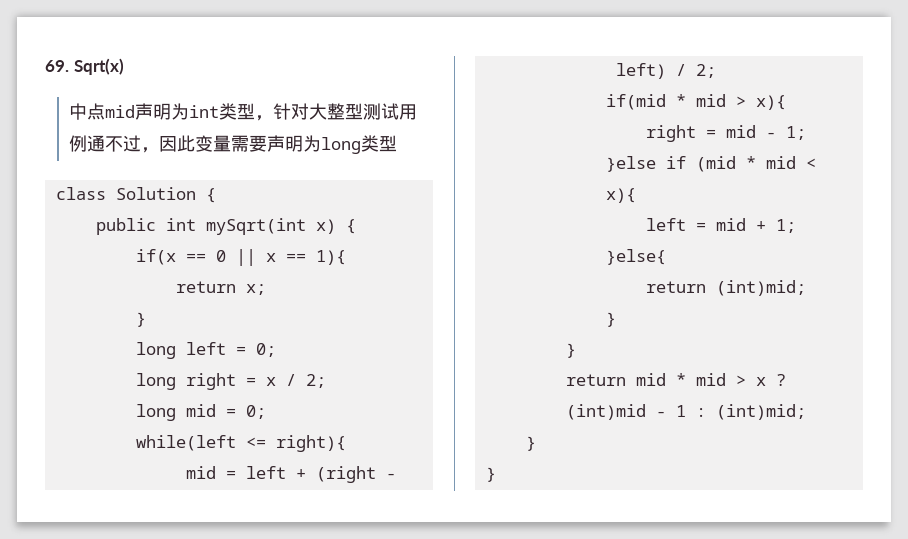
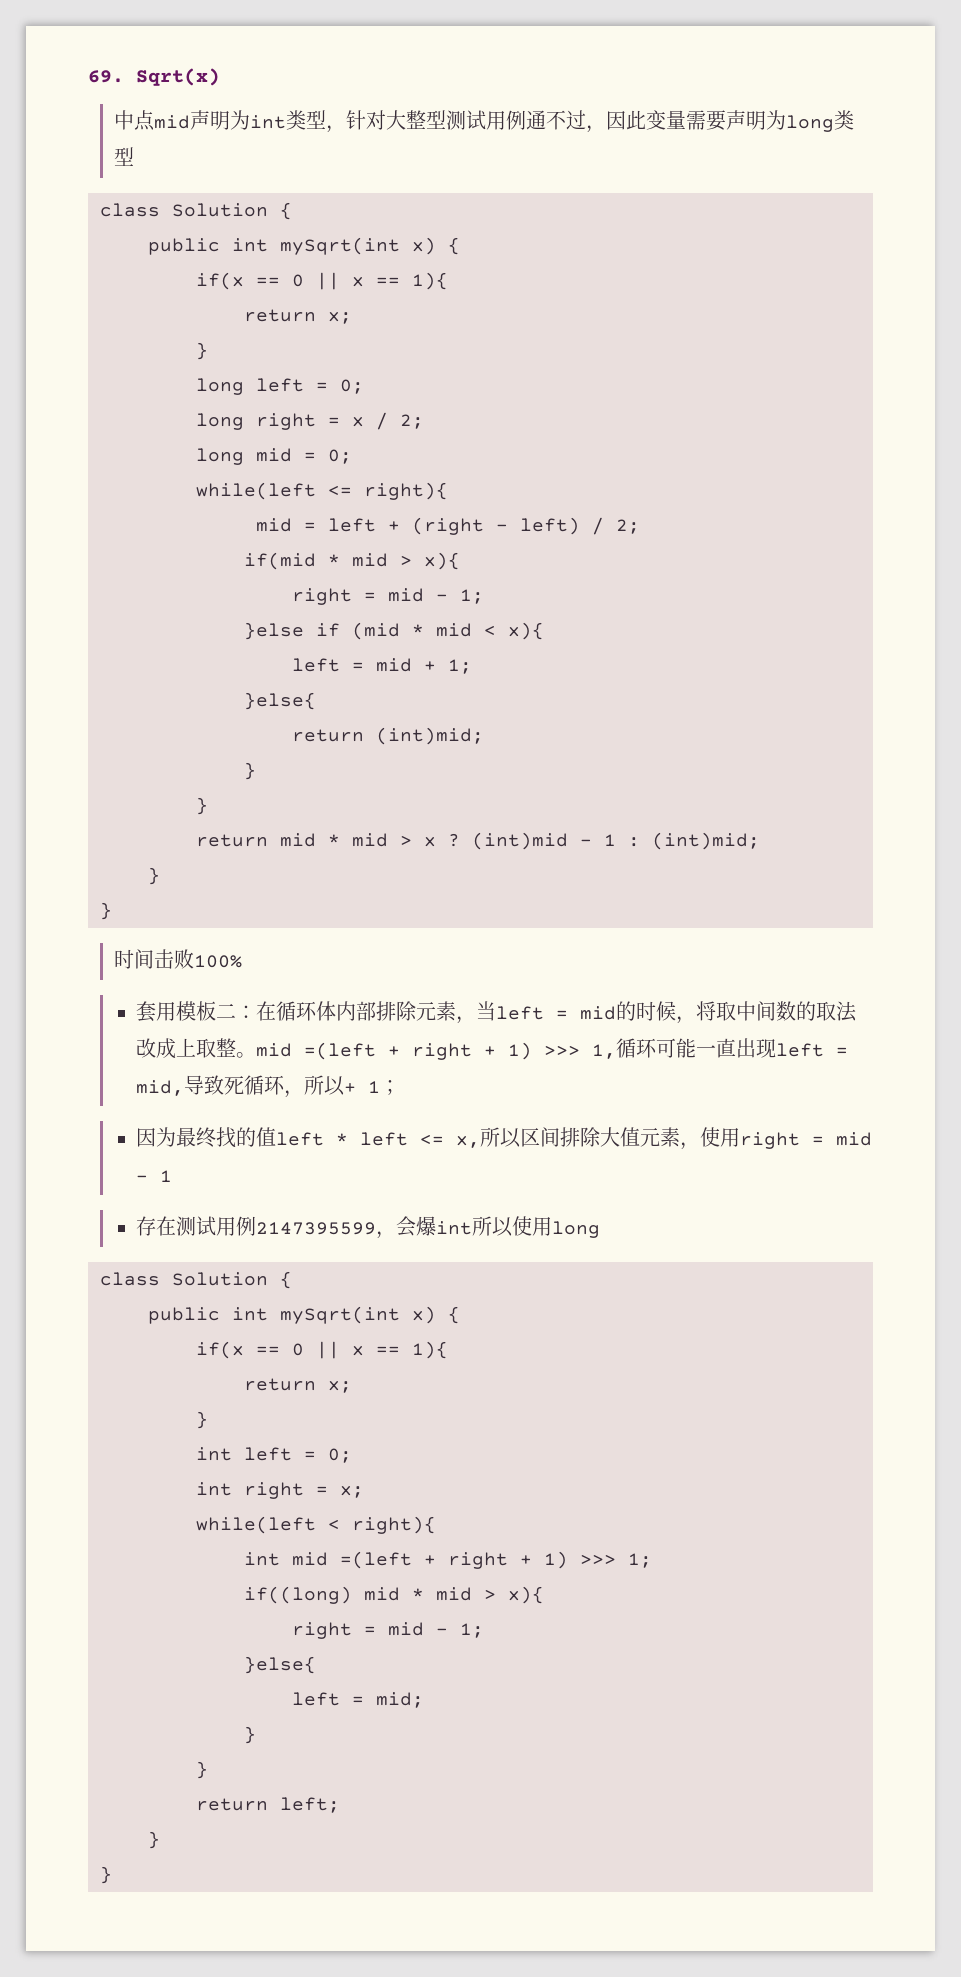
(496, 474) none -> [114,949,243,969] [136,1001,858,1024] [136,1038,849,1060] [136,1075,401,1098] [136,1127,873,1150] [136,1170,173,1182] [136,1216,601,1239] [100,1271,292,1289] [148,1306,460,1324] [196,1341,448,1359] [244,1378,352,1393] [196,1411,208,1429] [196,1447,352,1463] [196,1482,364,1499] [196,1516,436,1534] [244,1551,652,1569] [244,1586,544,1604] [292,1622,484,1639] [244,1656,316,1674] [292,1692,424,1708] [244,1726,256,1744] [196,1761,208,1779] [196,1797,340,1813] [148,1831,160,1849] [100,1866,112,1884] // 时间击败100% // 套用模板二：在循环体内部排除元素，当left = mid的时候，将取中间数的取法改成上取整。mid =(left + right + 1) >>> 1,循环可能一直出现left = mid,导致死循环，所以+ 1； // 因为最终找的值left * left <= x,所以区间排除大值元素，使用right = mid - 1 // 存在测试用例2147395599，会爆int所以使用long // class Solution { // public int mySqrt(int x) { // if(x == 0 || x == 1){ // return x; // } // int left = 0; // int right = x; // while(left < right){ // int mid =(left + right + 1) >>> 1; // if((long) mid * mid > x){ // right = mid - 1; // }else{ // left = mid; // } // } // return left; // } // }

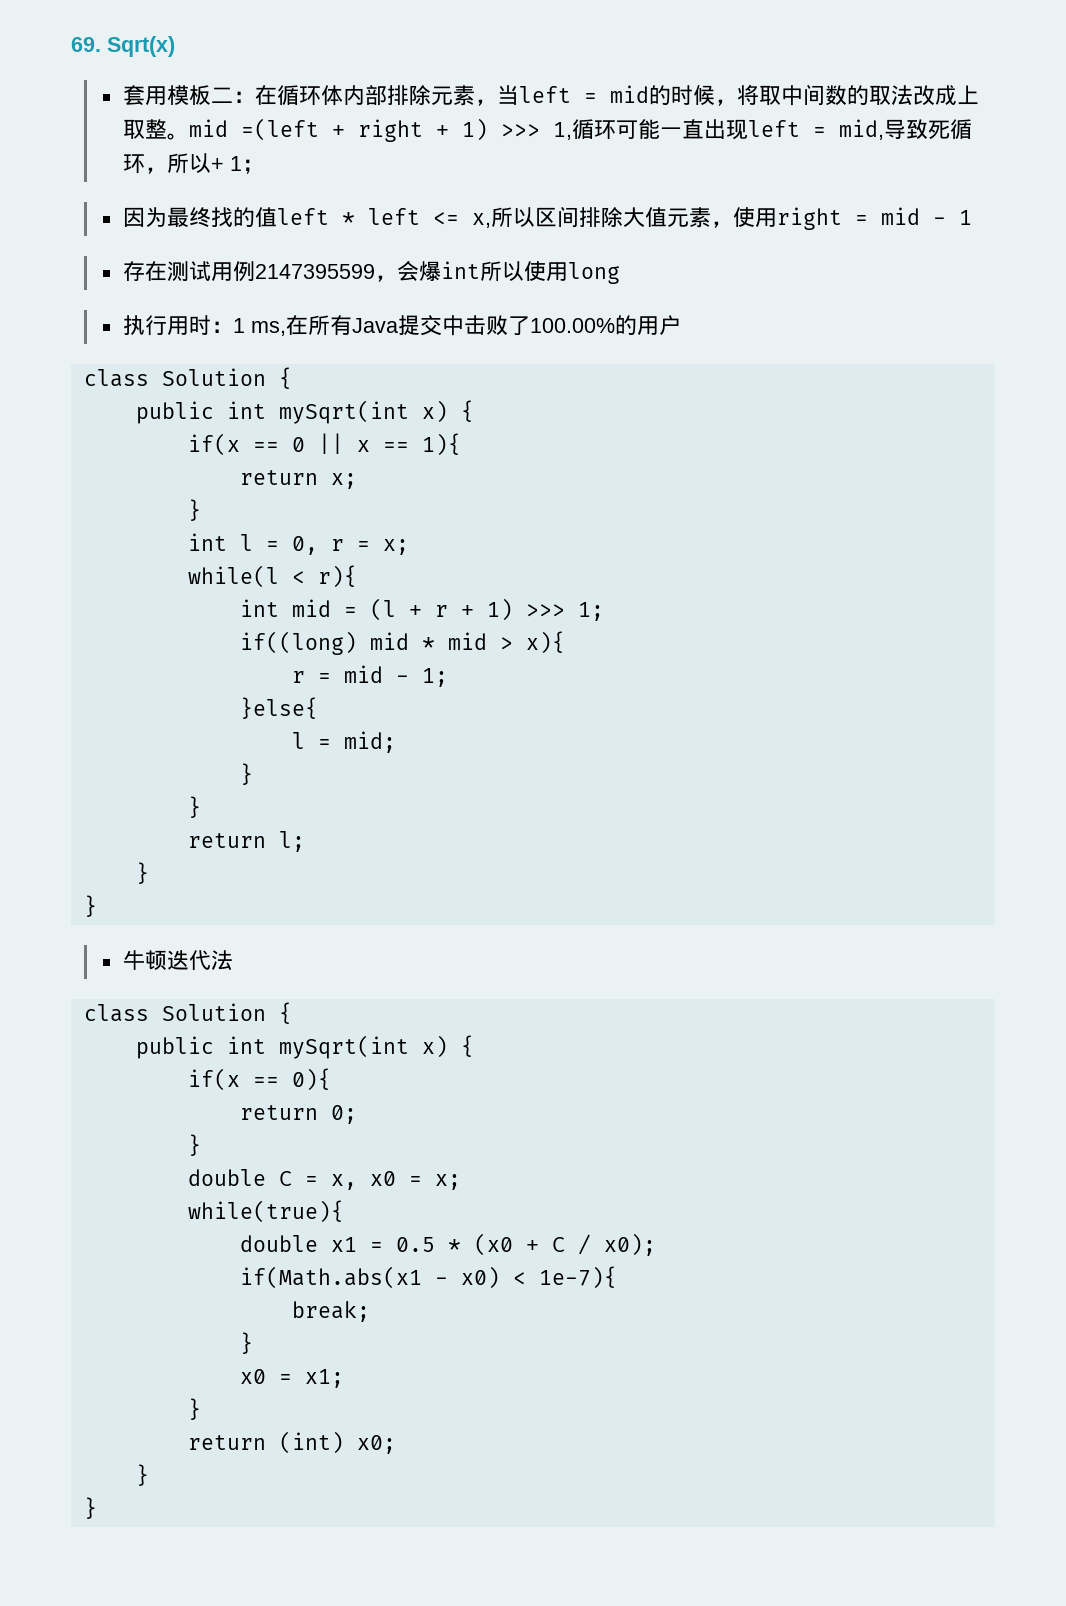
[114,110,855,133] [114,147,135,166] [100,202,292,220] [148,237,460,255] [196,272,448,290] [244,309,352,324] [196,342,208,360] [196,378,364,395] [196,412,424,430] [196,448,352,465] [196,482,448,500] [256,517,640,535] [244,552,460,570] [292,588,484,605] [244,622,544,640] [292,658,472,674] [244,692,316,710] [292,727,484,745] [244,762,256,780] [196,797,208,815] [196,832,760,850] [148,867,160,885] [100,902,112,920] [114,949,243,969] // 中点mid声明为int类型，针对大整型测试用例通不过，因此变量需要声明为long类型 // class Solution { // public int mySqrt(int x) { // if(x == 0 || x == 1){ // return x; // } // long left = 0; // long right = x / 2; // long mid = 0; // while(left <= right){ // mid = left + (right - left) / 2; // if(mid * mid > x){ // right = mid - 1; // }else if (mid * mid < x){ // left = mid + 1; // }else{ // return (int)mid; // } // } // return mid * mid > x ? (int)mid - 1 : (int)mid; // } // } // 时间击败100% -> (175, 46) none
(601, 1229) none -> [122,315,681,336] // 执行用时：1 ms,在所有Java提交中击败了100.00%的用户
[244,1447,352,1463] [196,1482,364,1499] [196,1516,436,1534] left = 0; // int right = x; // while(left < right){ -> [239,534,409,555] [187,565,357,588] l = 0, r = x; // while(l < r){
[340,1551,508,1569] =(left + right -> [343,598,448,621] = (l + r
[292,1622,352,1639] right -> [291,671,305,683] r
[292,1692,340,1706] left -> [291,732,305,749] l
[280,1797,340,1813] [148,1831,160,1849] [100,1866,112,1884] left; // } // } -> [278,831,305,852] [135,862,149,884] [83,895,97,917] [122,950,233,970] [83,1002,292,1024] [135,1035,474,1059] [187,1068,331,1091] [239,1105,357,1124] [187,1134,201,1156] [187,1169,461,1190] [187,1200,344,1223] [239,1233,656,1256] [239,1266,617,1289] [291,1301,370,1322] [239,1332,253,1354] [239,1369,344,1388] [187,1398,201,1420] [187,1431,396,1454] [135,1464,149,1486] [83,1497,97,1519] l; // } // } // 牛顿迭代法 // class Solution { // public int mySqrt(int x) { // if(x == 0){ // return 0; // } // double C = x, x0 = x; // while(true){ // double x1 = 0.5 * (x0 + C / x0); // if(Math.abs(x1 - x0) < 1e-7){ // break; // } // x0 = x1; // } // return (int) x0; // } // }

